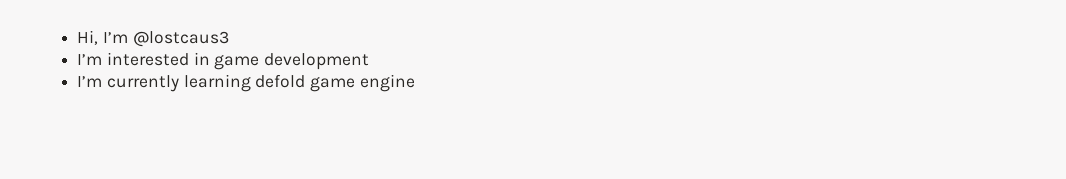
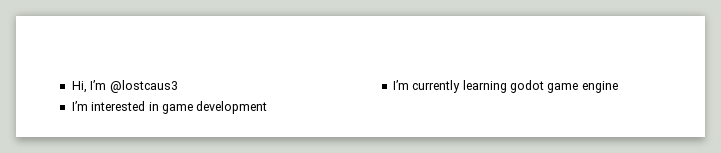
[255,74,306,88] defold -> [509,80,544,93] godot

